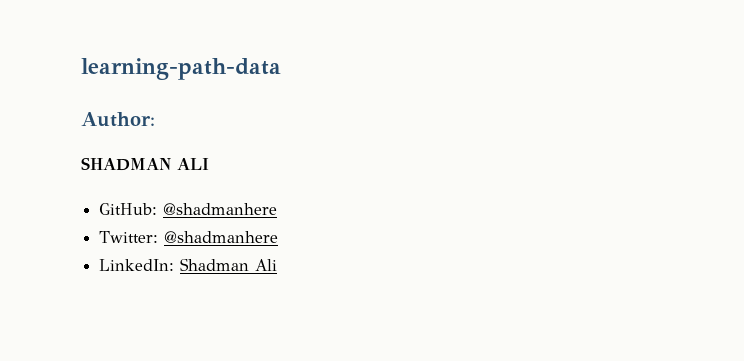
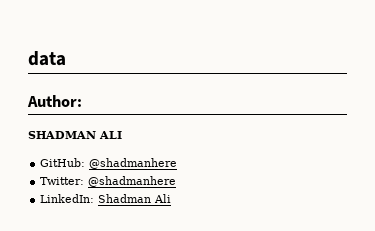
[81,58,281,80] learning-path-data -> [28,51,66,66] data

